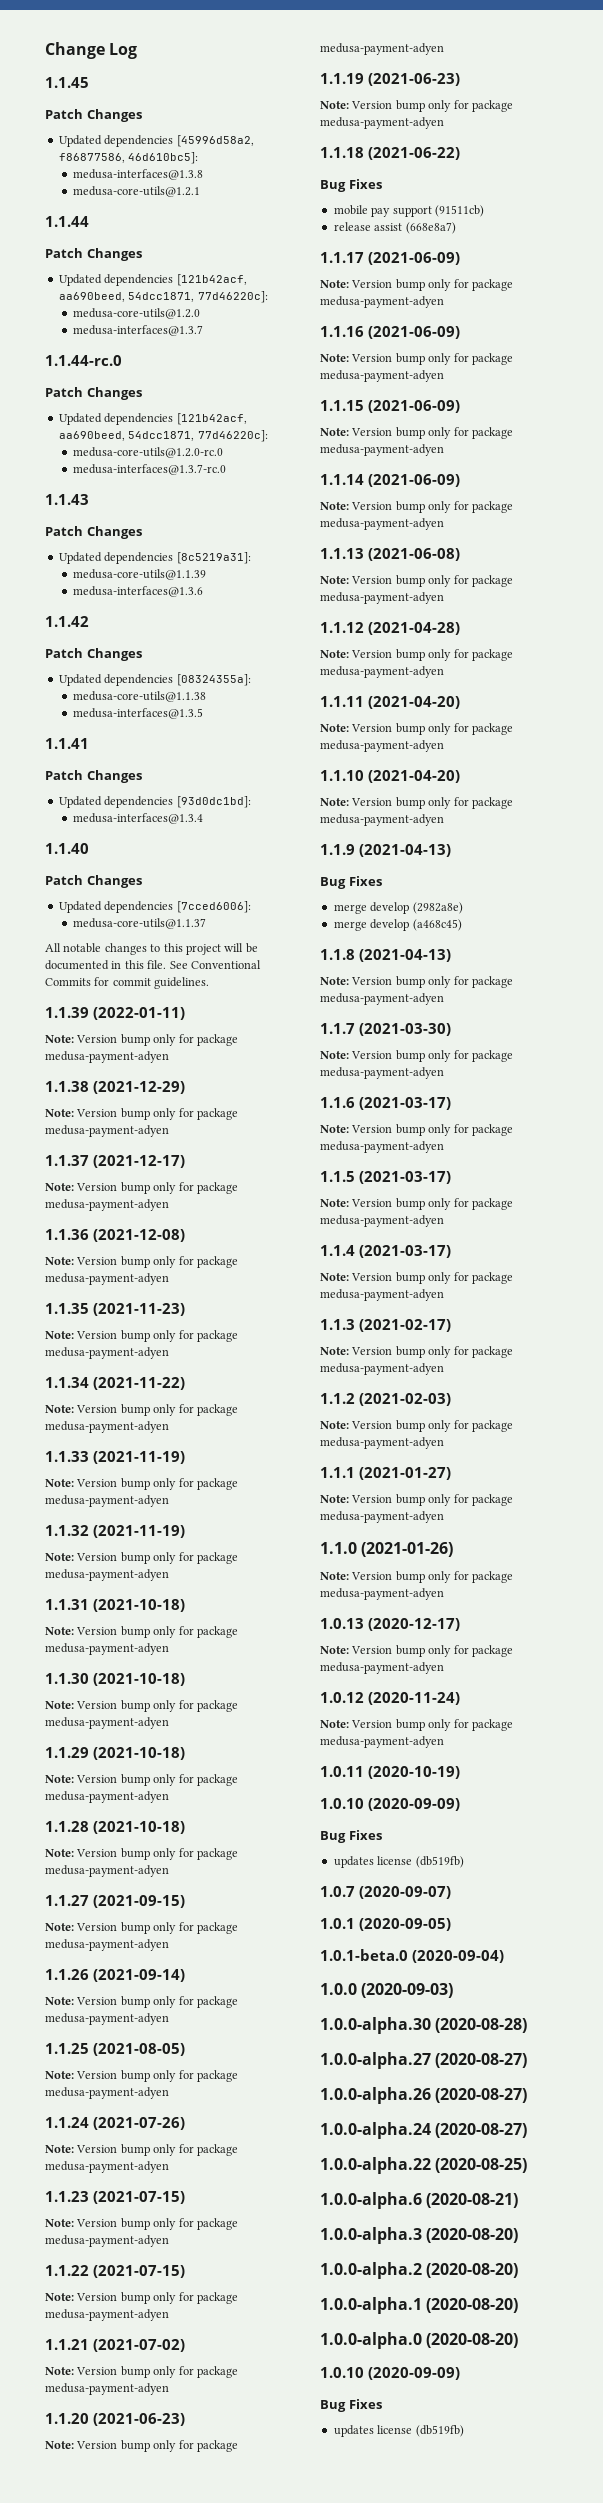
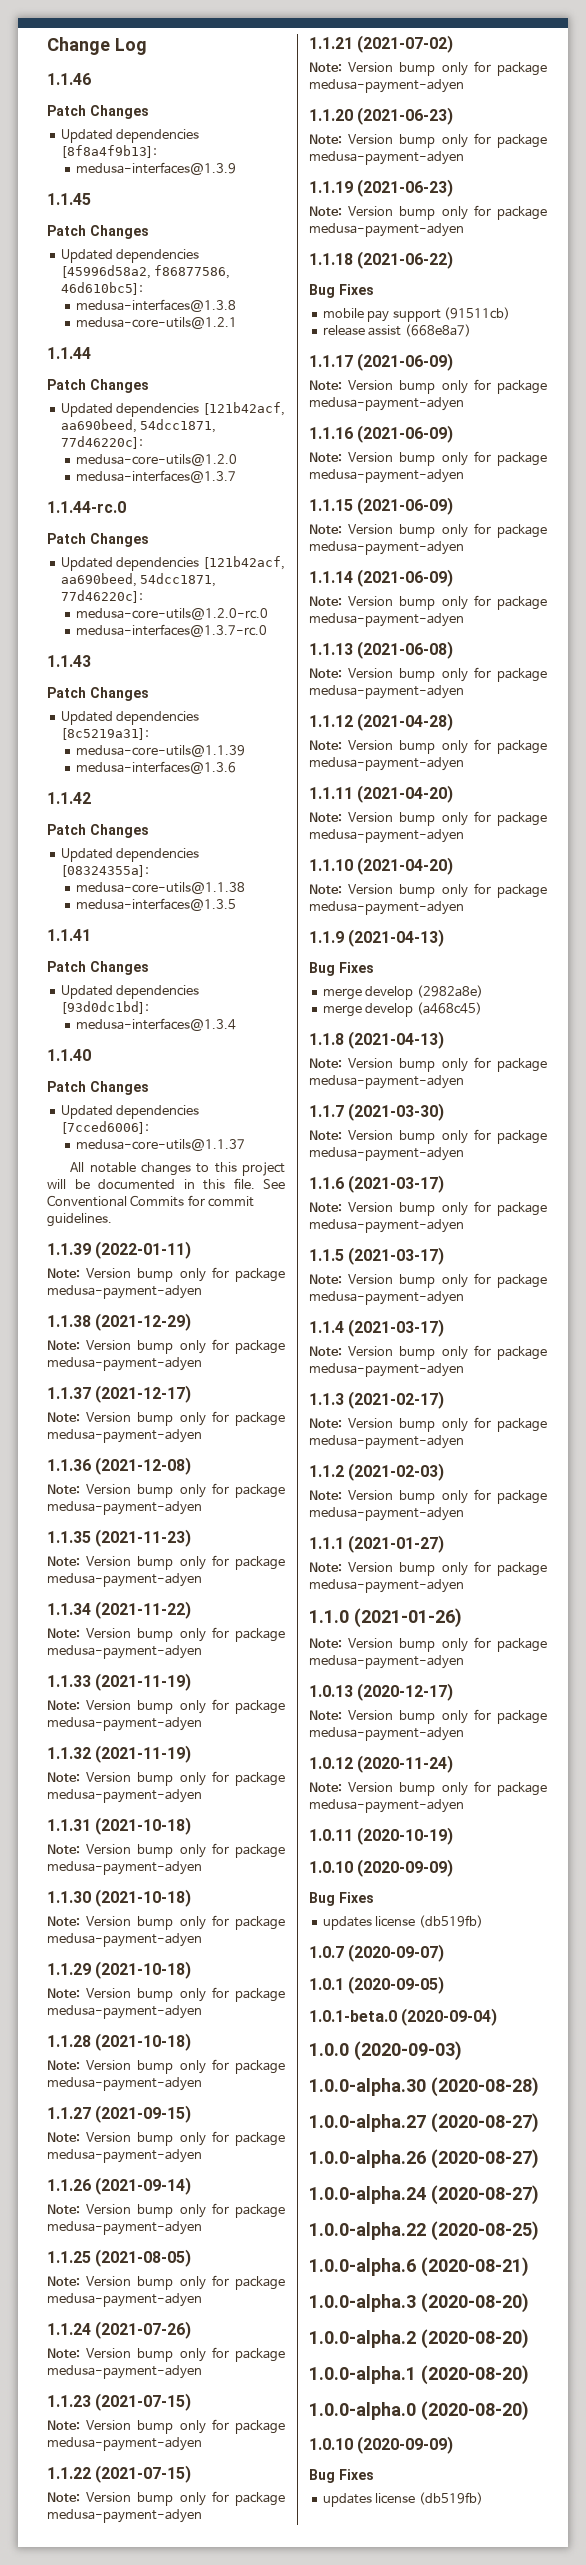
(138, 51) none -> [47,73,91,85] [47,105,149,119] [60,129,200,143] [60,145,157,158] [76,162,237,175] // 1.1.46 // Patch Changes // Updated dependencies [8f8a4f9b13]: // medusa-interfaces@1.3.9

